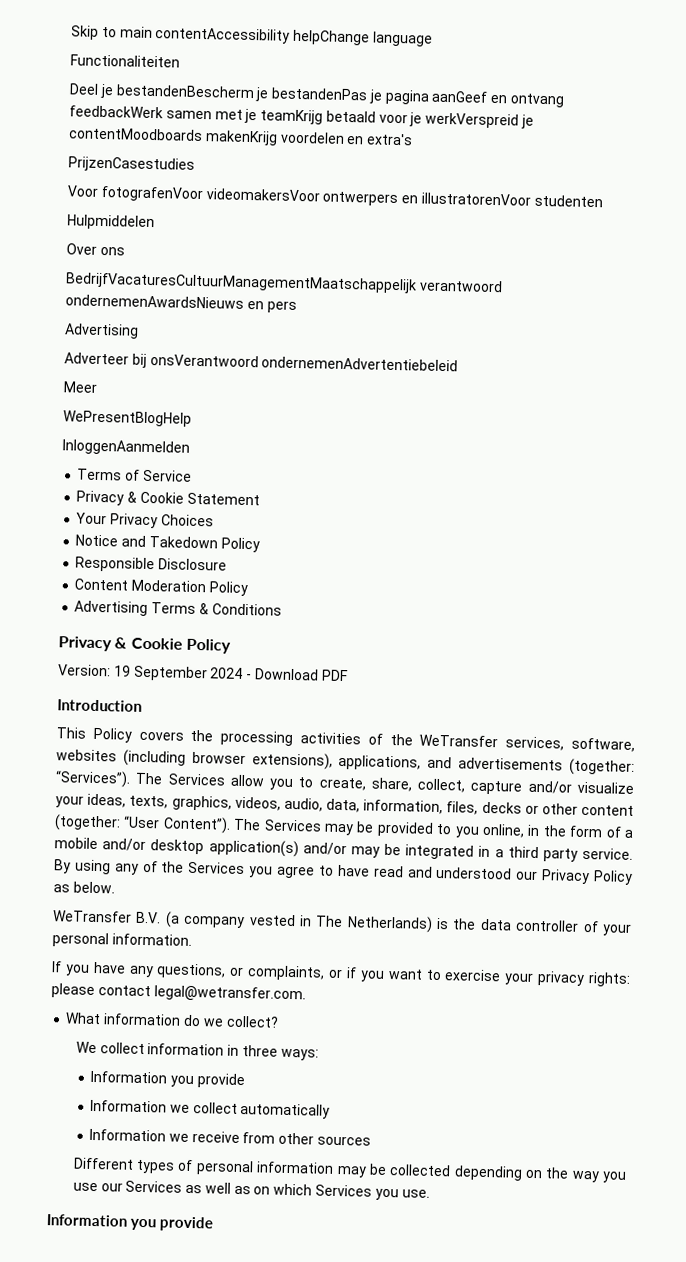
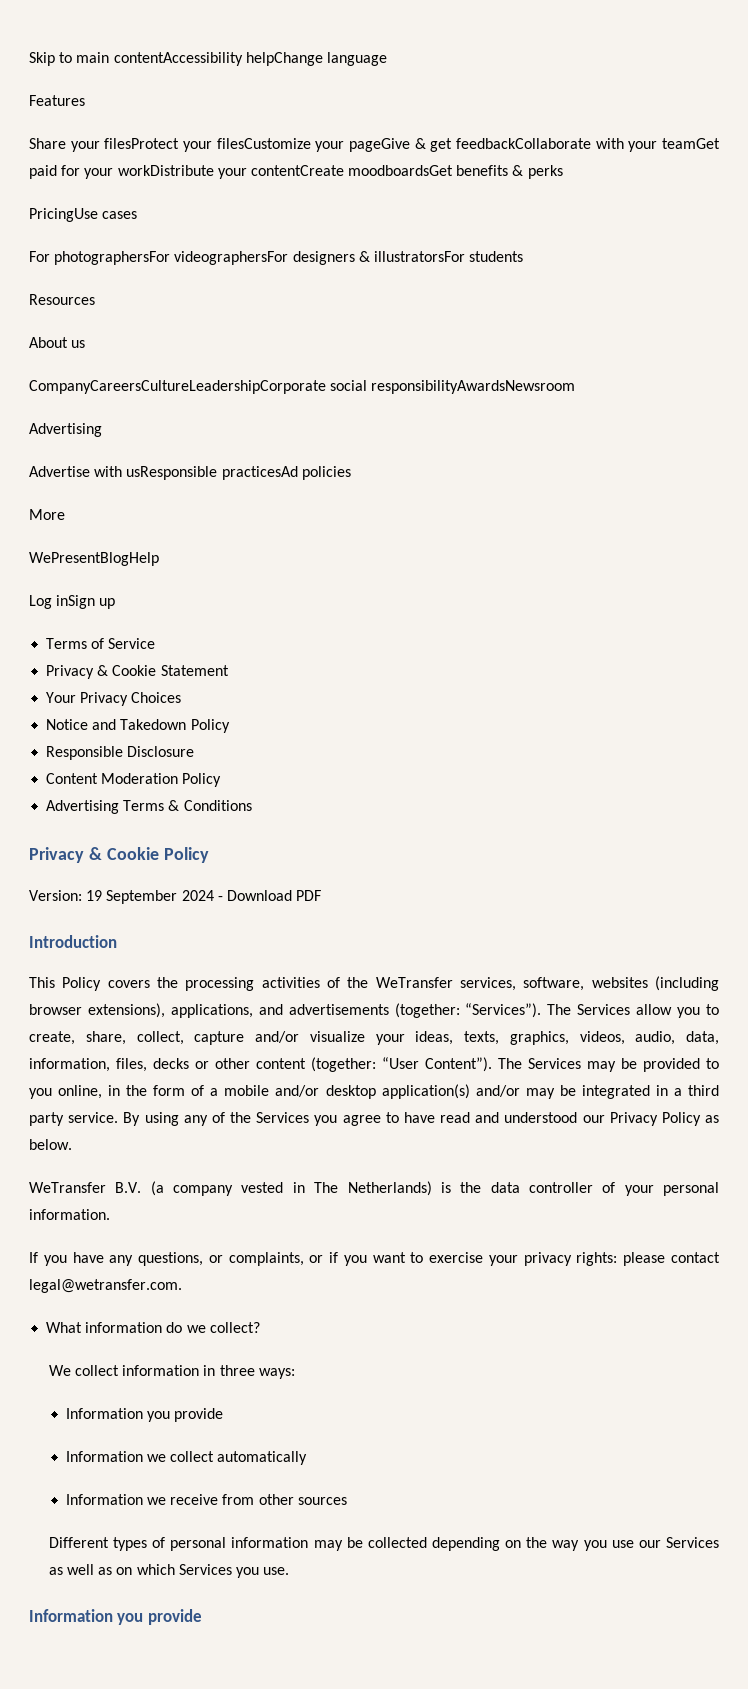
[70,54,180,68] [69,83,566,108] [69,105,535,129] [69,127,414,146] [68,156,195,173] [67,185,603,208] [67,214,155,231] [66,243,125,256] [65,272,503,294] [65,294,297,313] [64,323,139,339] [64,352,459,372] [63,381,98,393] [63,410,192,427] [62,439,190,456] Functionaliteiten // Deel je bestandenBescherm je bestandenPas je pagina aanGeef en ontvang feedbackWerk samen met je teamKrijg betaald voor je werkVerspreid je contentMoodboards makenKrijg voordelen en extra's // PrijzenCasestudies // Voor fotografenVoor videomakersVoor ontwerpers en illustratorenVoor studenten // Hulpmiddelen // Over ons // BedrijfVacaturesCultuurManagementMaatschappelijk verantwoord ondernemenAwardsNieuws en pers // Advertising // Adverteer bij onsVerantwoord ondernemenAdvertentiebeleid // Meer // WePresentBlogHelp // InloggenAanmelden -> [29,95,85,106] [29,138,720,152] [29,165,563,179] [29,208,138,222] [29,251,524,265] [29,294,95,305] [29,337,86,348] [29,380,576,394] [29,423,102,437] [29,466,351,480] [29,509,65,520] [29,552,159,566] [29,595,116,609] Features // Share your filesProtect your filesCustomize your pageGive & get feedbackCollaborate with your teamGet paid for your workDistribute your contentCreate moodboardsGet benefits & perks // PricingUse cases // For photographersFor videographersFor designers & illustratorsFor students // Resources // About us // CompanyCareersCultureLeadershipCorporate social responsibilityAwardsNewsroom // Advertising // Advertise with usResponsible practicesAd policies // More // WePresentBlogHelp // Log inSign up

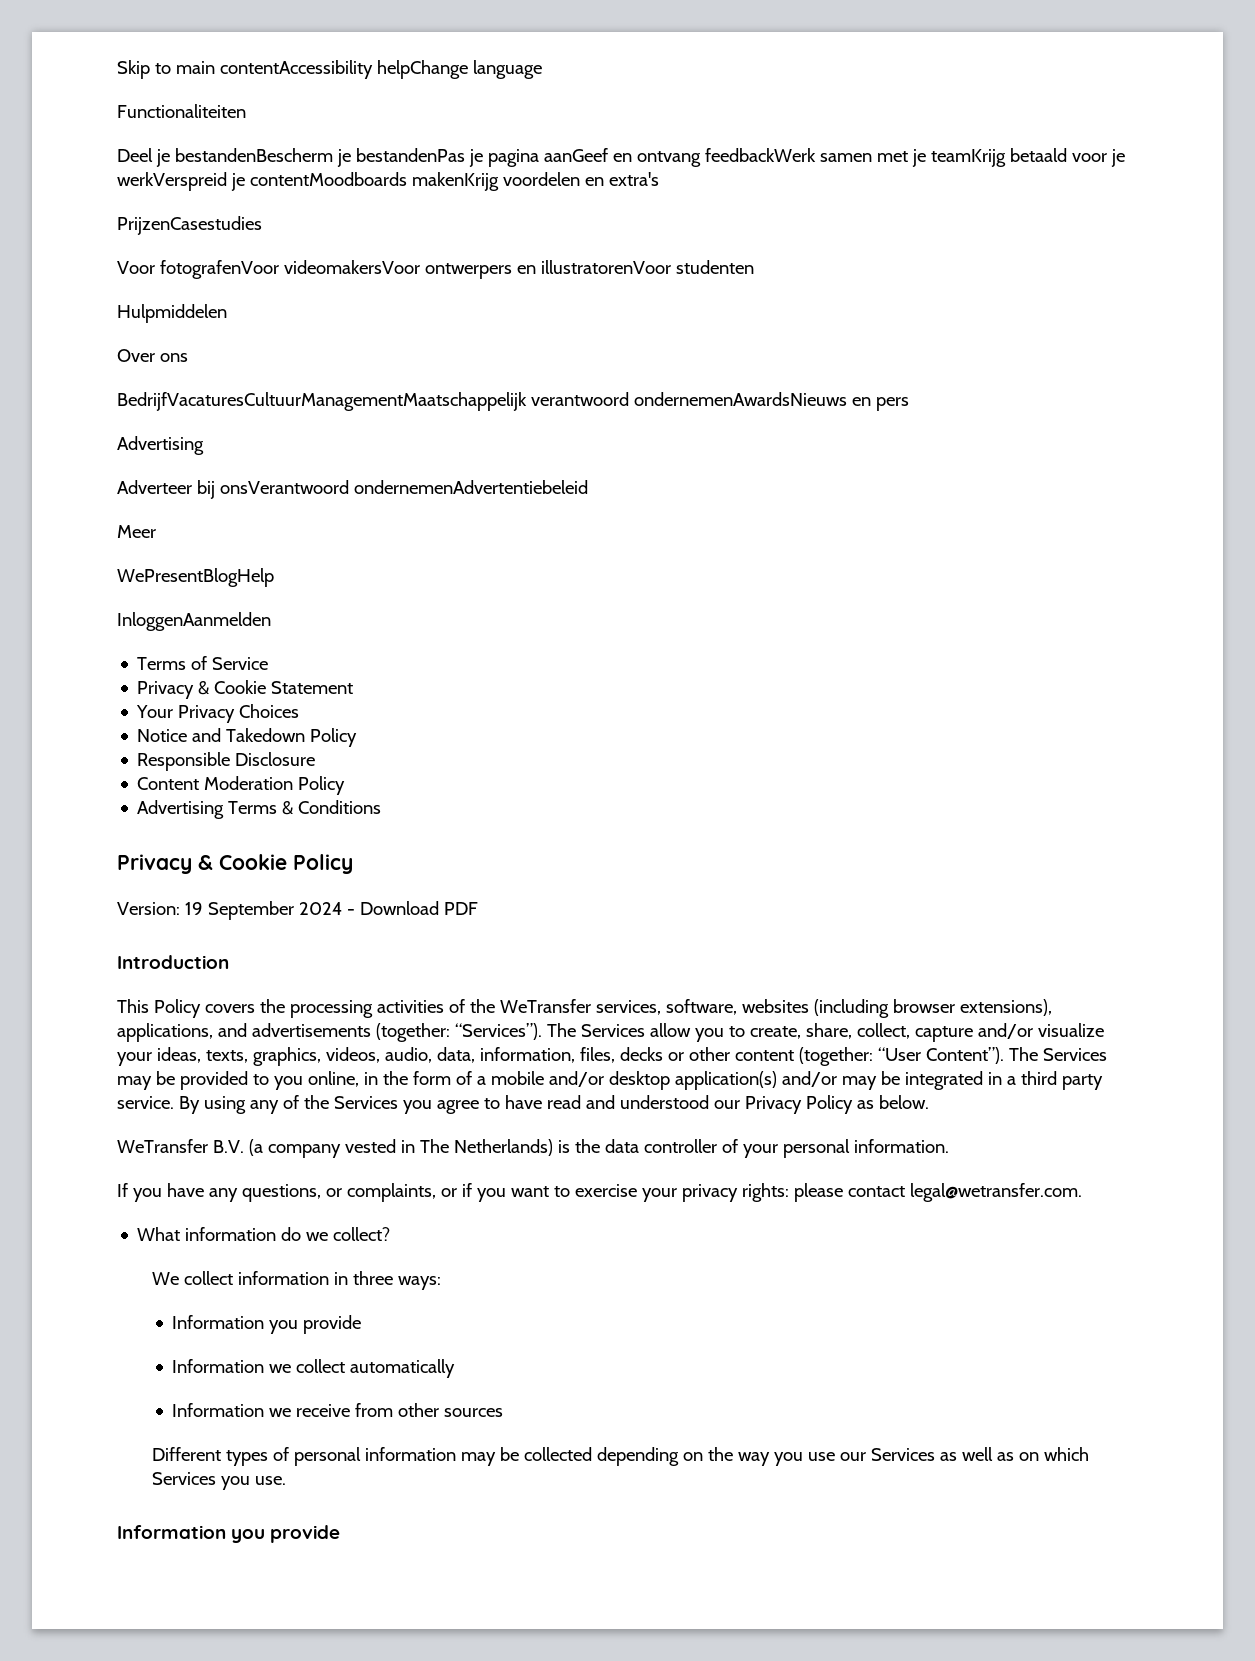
[29,95,85,106] [29,138,720,152] [29,165,563,179] [29,208,138,222] [29,251,524,265] [29,294,95,305] [29,337,86,348] [29,380,576,394] [29,423,102,437] [29,466,351,480] [29,509,65,520] [29,552,159,566] [29,595,116,609] Features // Share your filesProtect your filesCustomize your pageGive & get feedbackCollaborate with your teamGet paid for your workDistribute your contentCreate moodboardsGet benefits & perks // PricingUse cases // For photographersFor videographersFor designers & illustratorsFor students // Resources // About us // CompanyCareersCultureLeadershipCorporate social responsibilityAwardsNewsroom // Advertising // Advertise with usResponsible practicesAd policies // More // WePresentBlogHelp // Log inSign up -> [117,104,246,118] [117,148,1125,167] [117,172,659,191] [117,216,262,235] [117,260,754,279] [117,304,227,323] [117,349,188,362] [117,392,909,411] [117,436,204,455] [117,480,588,499] [117,525,156,538] [117,568,274,587] [117,612,271,631] Functionaliteiten // Deel je bestandenBescherm je bestandenPas je pagina aanGeef en ontvang feedbackWerk samen met je teamKrijg betaald voor je werkVerspreid je contentMoodboards makenKrijg voordelen en extra's // PrijzenCasestudies // Voor fotografenVoor videomakersVoor ontwerpers en illustratorenVoor studenten // Hulpmiddelen // Over ons // BedrijfVacaturesCultuurManagementMaatschappelijk verantwoord ondernemenAwardsNieuws en pers // Advertising // Adverteer bij onsVerantwoord ondernemenAdvertentiebeleid // Meer // WePresentBlogHelp // InloggenAanmelden

